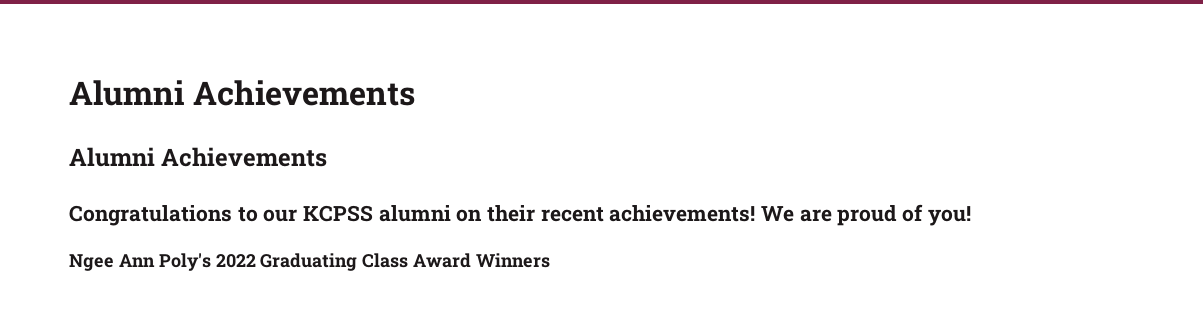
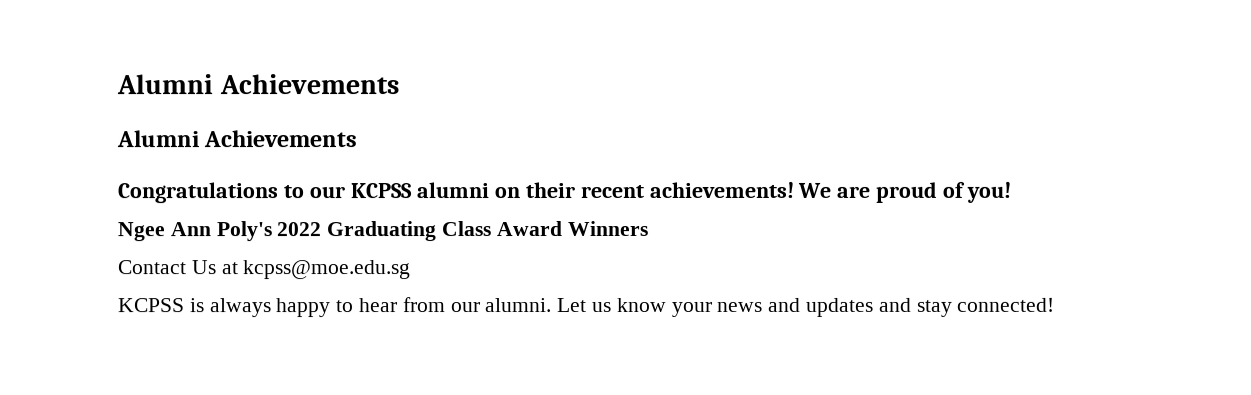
(551, 260) none -> [118,260,412,280] [118,297,1056,318] // Contact Us at kcpss@moe.edu.sg // KCPSS is always happy to hear from our alumni. Let us know your news and updates and stay connected!

